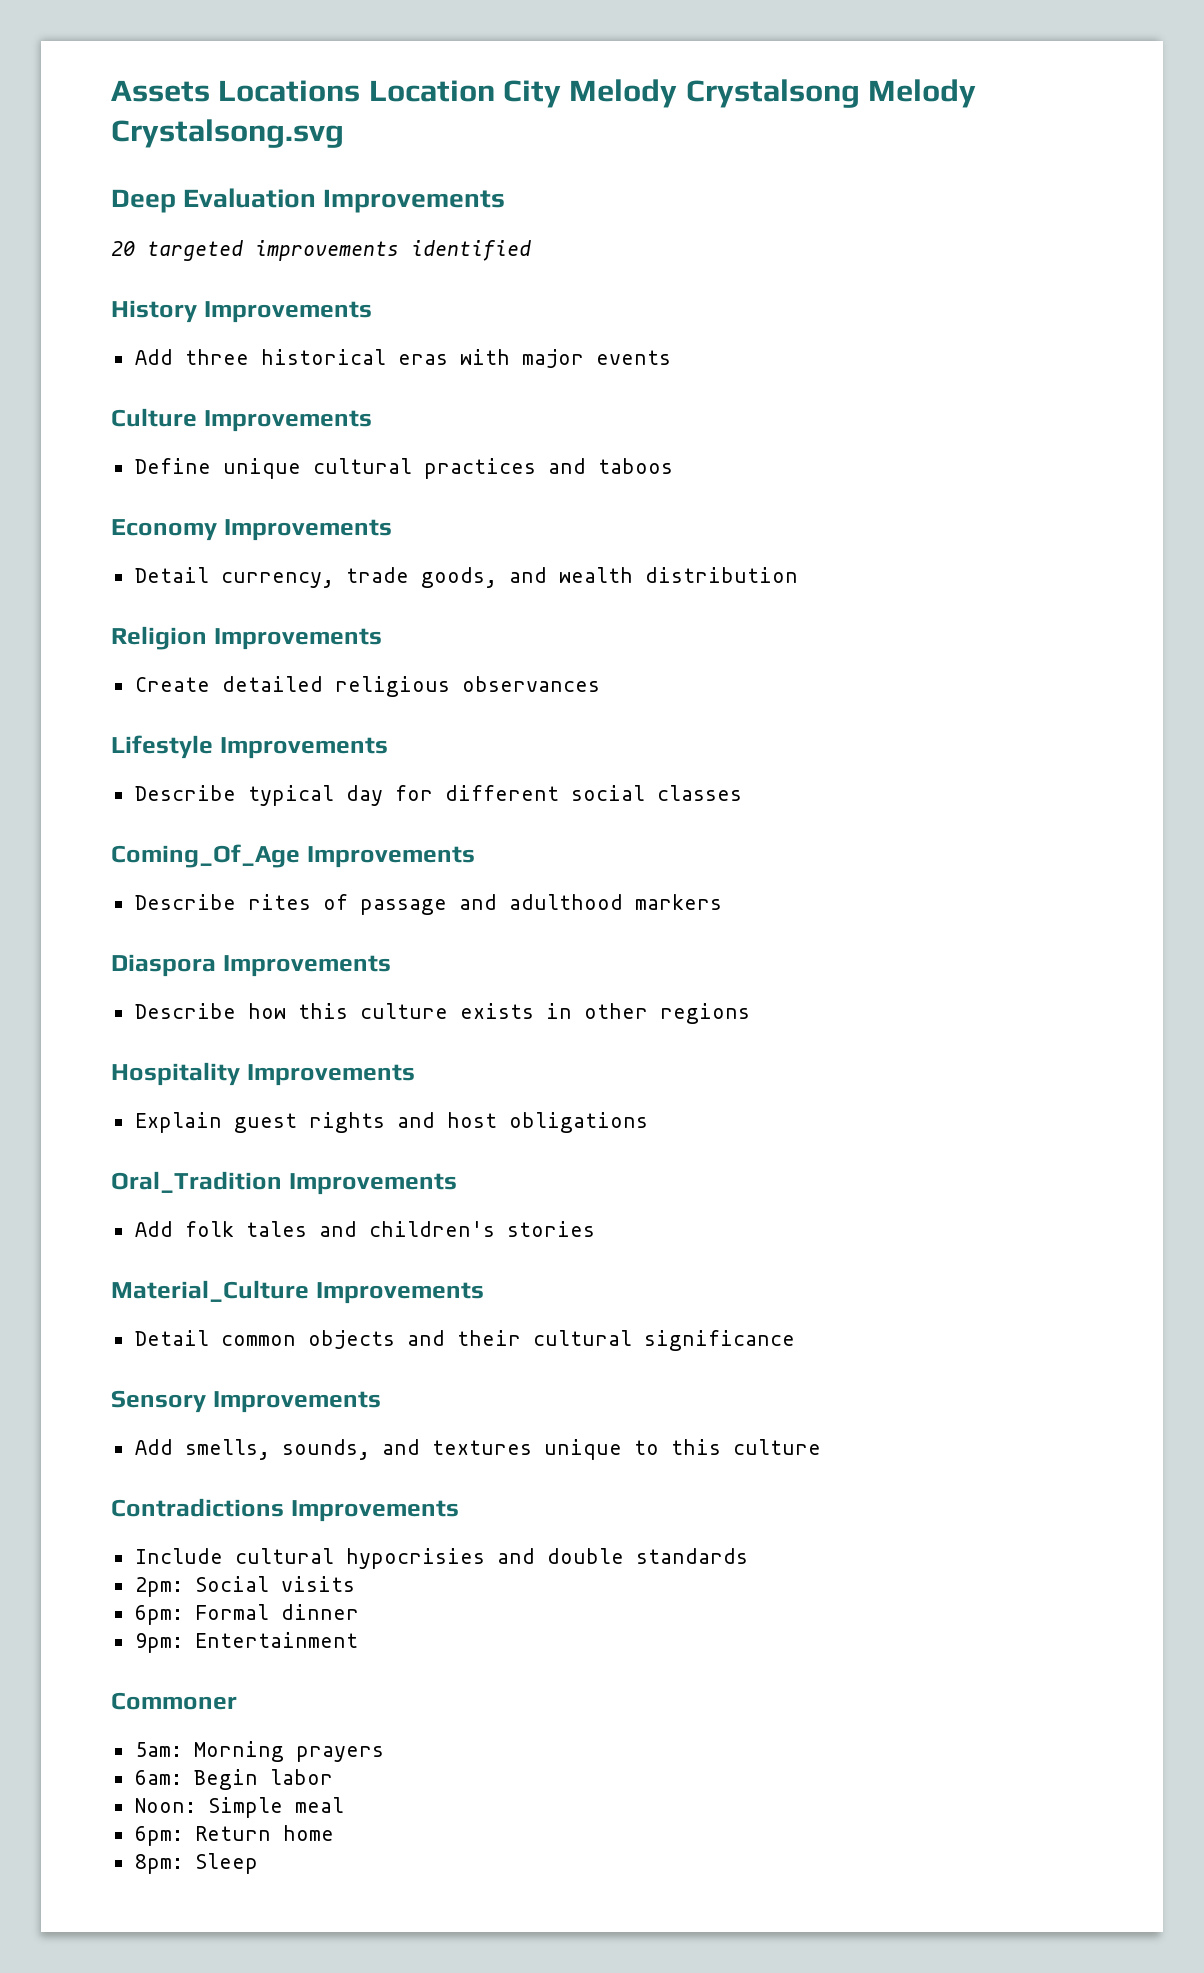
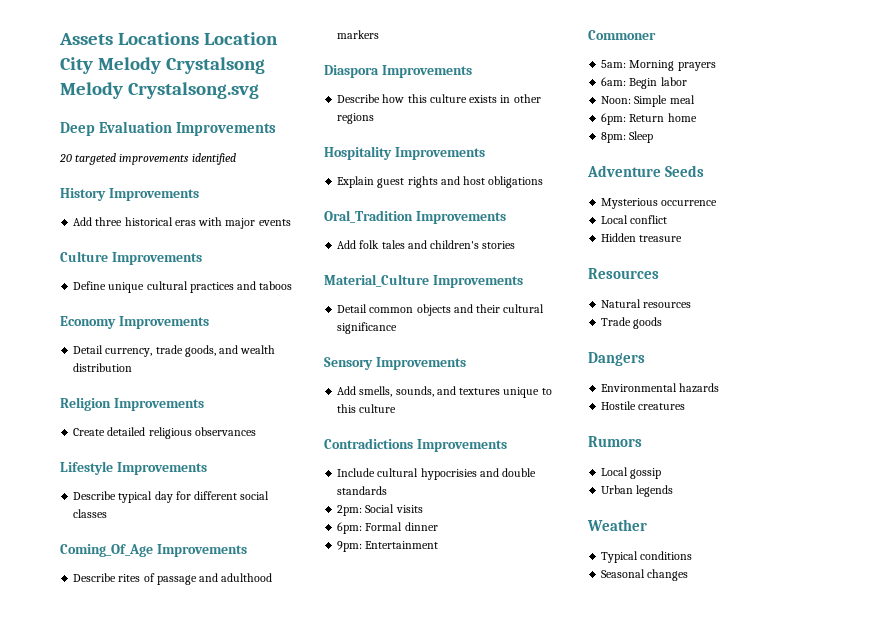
(258, 1863) none -> [587,165,705,177] [601,198,718,209] [601,215,668,224] [601,233,683,242] [588,268,659,279] [601,299,692,308] [601,317,663,329] [588,352,645,366] [601,383,720,393] [601,401,686,410] [588,436,642,447] [601,467,662,479] [601,485,674,497] [587,519,647,531] [601,551,693,563] [601,569,689,581] // Adventure Seeds // Mysterious occurrence // Local conflict // Hidden treasure // Resources // Natural resources // Trade goods // Dangers // Environmental hazards // Hostile creatures // Rumors // Local gossip // Urban legends // Weather // Typical conditions // Seasonal changes

